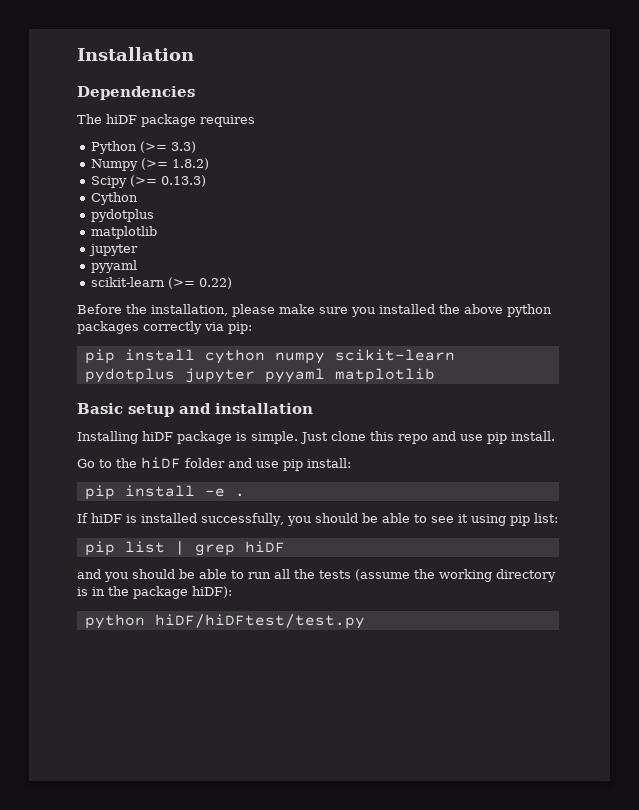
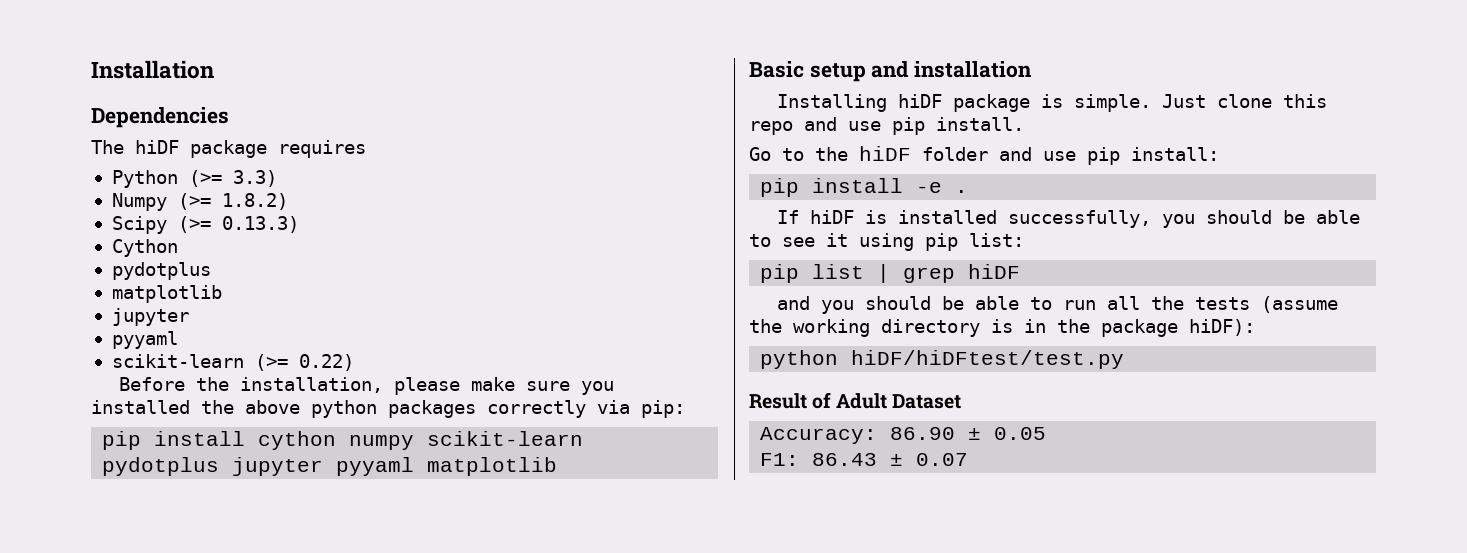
(365, 621) none -> [749,392,961,409] [760,427,1047,444] [760,453,969,466] // Result of Adult Dataset // Accuracy: 86.90 ± 0.05 // F1: 86.43 ± 0.07

